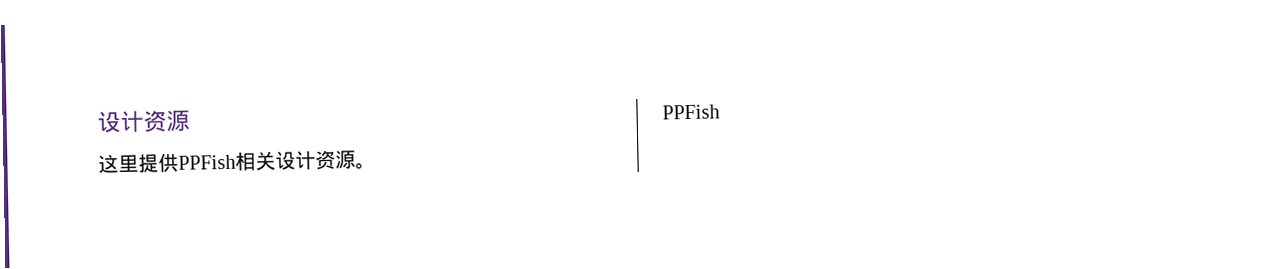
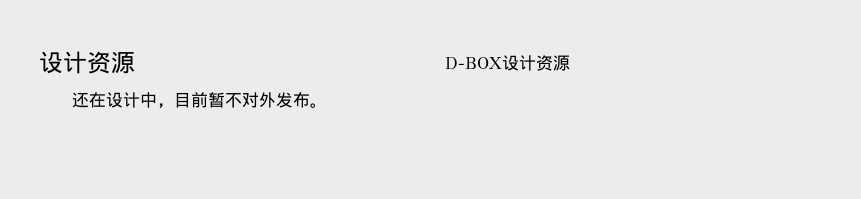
[98,149,376,174] [662,104,720,120] 这里提供PPFish相关设计资源。 // PPFish -> [72,92,328,109] [445,55,570,71] 还在设计中，目前暂不对外发布。 // D-BOX设计资源

